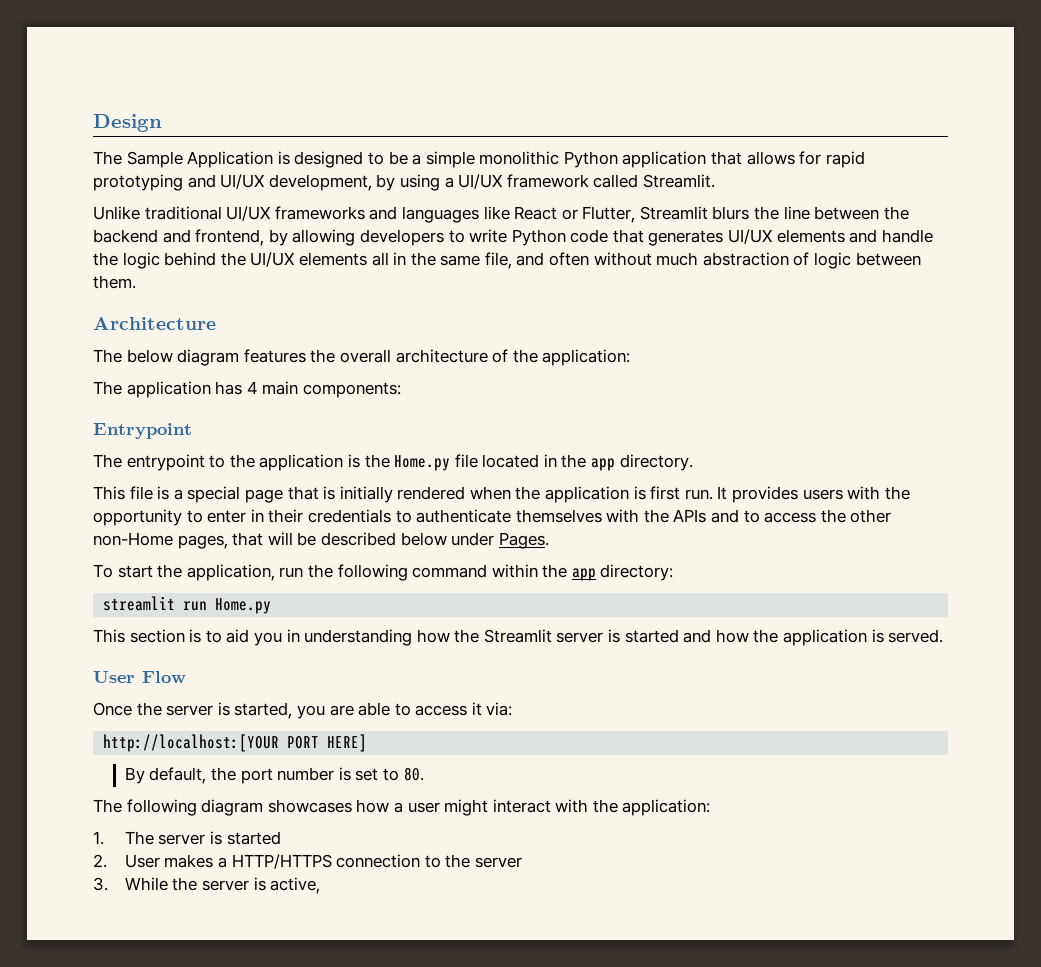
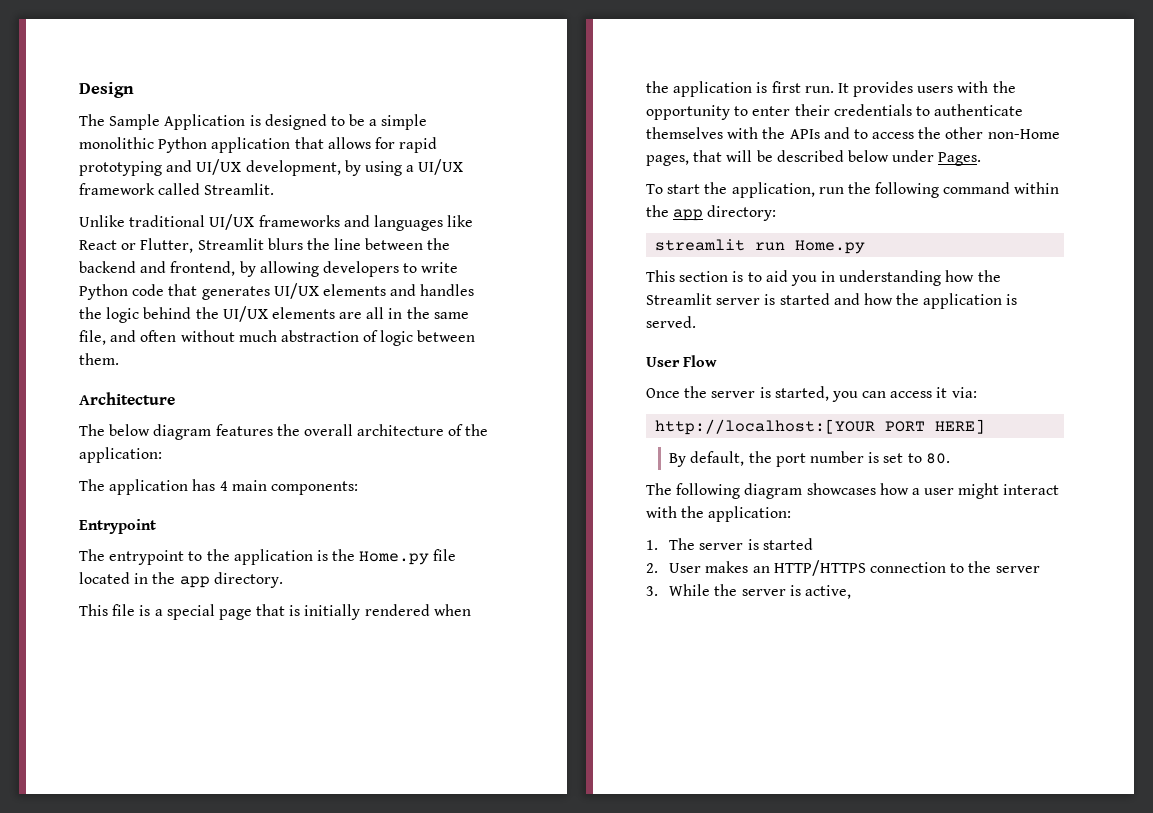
[881,229,933,243] handle -> [420,284,475,296] handles
(367, 259) none -> [339,312,363,319] are
[250,509,264,522] in -> (791, 111) none
[329,702,411,716] are able to -> [862,391,887,398] can
[218,857,228,868] a -> [752,566,770,573] an

